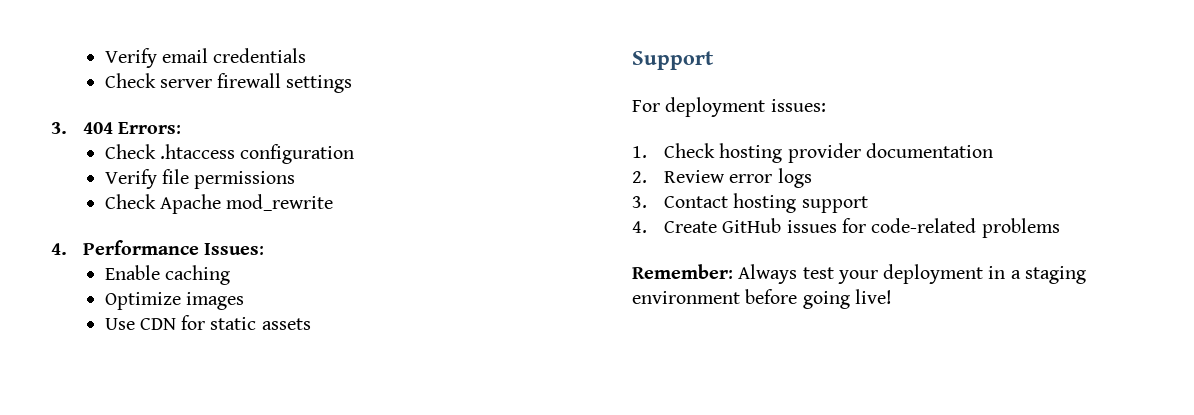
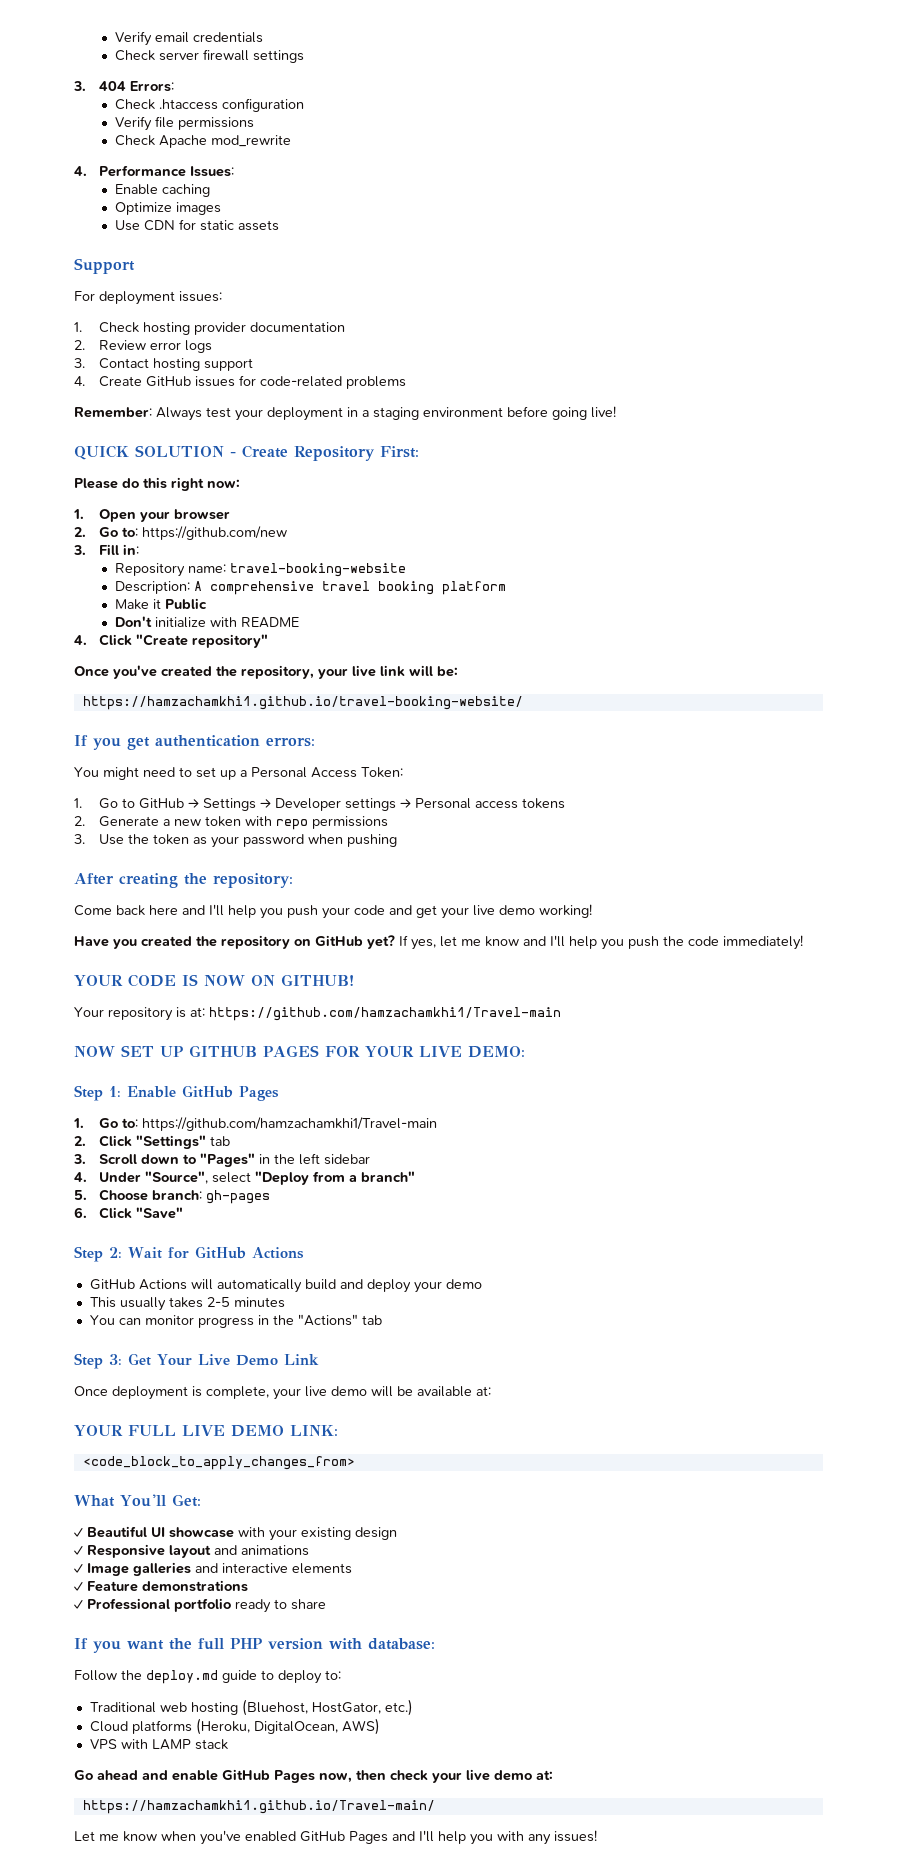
(892, 296) none -> [74,445,419,461] [74,477,240,491] [73,509,230,522] [74,526,287,540] [73,544,139,555] [114,563,406,577] [114,581,506,595] [114,598,207,610] [114,616,299,628] [74,634,268,648] [74,665,458,679] [82,696,523,710] [74,735,315,750] [74,767,403,780] [74,798,565,811] [74,816,388,830] [74,834,397,848] [74,873,293,888] [74,904,592,919] [74,935,803,950] [74,974,354,987] [74,1007,561,1021] [74,1045,525,1058] [74,1085,279,1101] [73,1117,437,1131] [74,1135,230,1149] [73,1153,370,1167] [74,1171,415,1185] [74,1189,270,1204] [74,1207,183,1219] [74,1246,304,1262] [89,1279,482,1293] [89,1297,285,1311] [89,1314,382,1328] [74,1353,319,1369] [74,1386,491,1400] [74,1425,338,1437] [82,1456,355,1470] [74,1494,201,1507] [74,1526,397,1541] [74,1544,309,1558] [74,1562,352,1576] [74,1580,248,1592] [74,1598,326,1613] [74,1638,435,1653] [74,1670,341,1684] [89,1699,413,1716] [89,1718,380,1735] [89,1739,228,1750] [74,1769,553,1783] [82,1800,435,1814] [74,1830,597,1845] // QUICK SOLUTION - Create Repository First: // Please do this right now: // 1. Open your browser // 2. Go to: https://github.com/new // 3. Fill in: // Repository name: travel-booking-website // Description: A comprehensive travel booking platform // Make it Public // Don't initialize with README // 4. Click "Create repository" // Once you've created the repository, your live link will be: // https://hamzachamkhi1.github.io/travel-booking-website/ // If you get authentication errors: // You might need to set up a Personal Access Token: // 1. Go to GitHub → Settings → Developer settings → Personal access tokens // 2. Generate a new token with repo permissions // 3. Use the token as your password when pushing // After creating the repository: // Come back here and I'll help you push your code and get your live demo working! // Have you created the repository on GitHub yet? If yes, let me know and I'll help you push the code immediately! // YOUR CODE IS NOW ON GITHUB! // Your repository is at: https://github.com/hamzachamkhi1/Travel-main // NOW SET UP GITHUB PAGES FOR YOUR LIVE DEMO: // Step 1: Enable GitHub Pages // 1. Go to: https://github.com/hamzachamkhi1/Travel-main // 2. Click "Settings" tab // 3. Scroll down to "Pages" in the left sidebar // 4. Under "Source", select "Deploy from a branch" // 5. Choose branch: gh-pages // 6. Click "Save" // Step 2: Wait for GitHub Actions // GitHub Actions will automatically build and deploy your demo // This usually takes 2-5 minutes // You can monitor progress in the "Actions" tab // Step 3: Get Your Live Demo Link // Once deployment is complete, your live demo will be available at: // YOUR FULL LIVE DEMO LINK: // <code_block_to_apply_changes_from> // What You'll Get: // ✓ Beautiful UI showcase with your existing design // ✓ Responsive layout and animations // ✓ Image galleries and interactive elements // ✓ Feature demonstrations // ✓ Professional portfolio ready to share // If you want the full PHP version with database: // Follow the deploy.md guide to deploy to: // Traditional web hosting (Bluehost, HostGator, etc.) // Cloud platforms (Heroku, DigitalOcean, AWS) // VPS with LAMP stack // Go ahead and enable GitHub Pages now, then check your live demo at: // https://hamzachamkhi1.github.io/Travel-main/ // Let me know when you've enabled GitHub Pages and I'll help you with any issues!

